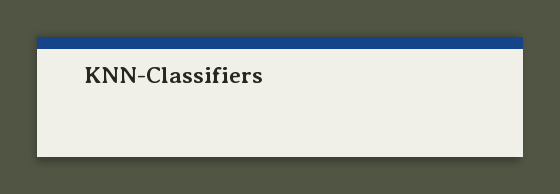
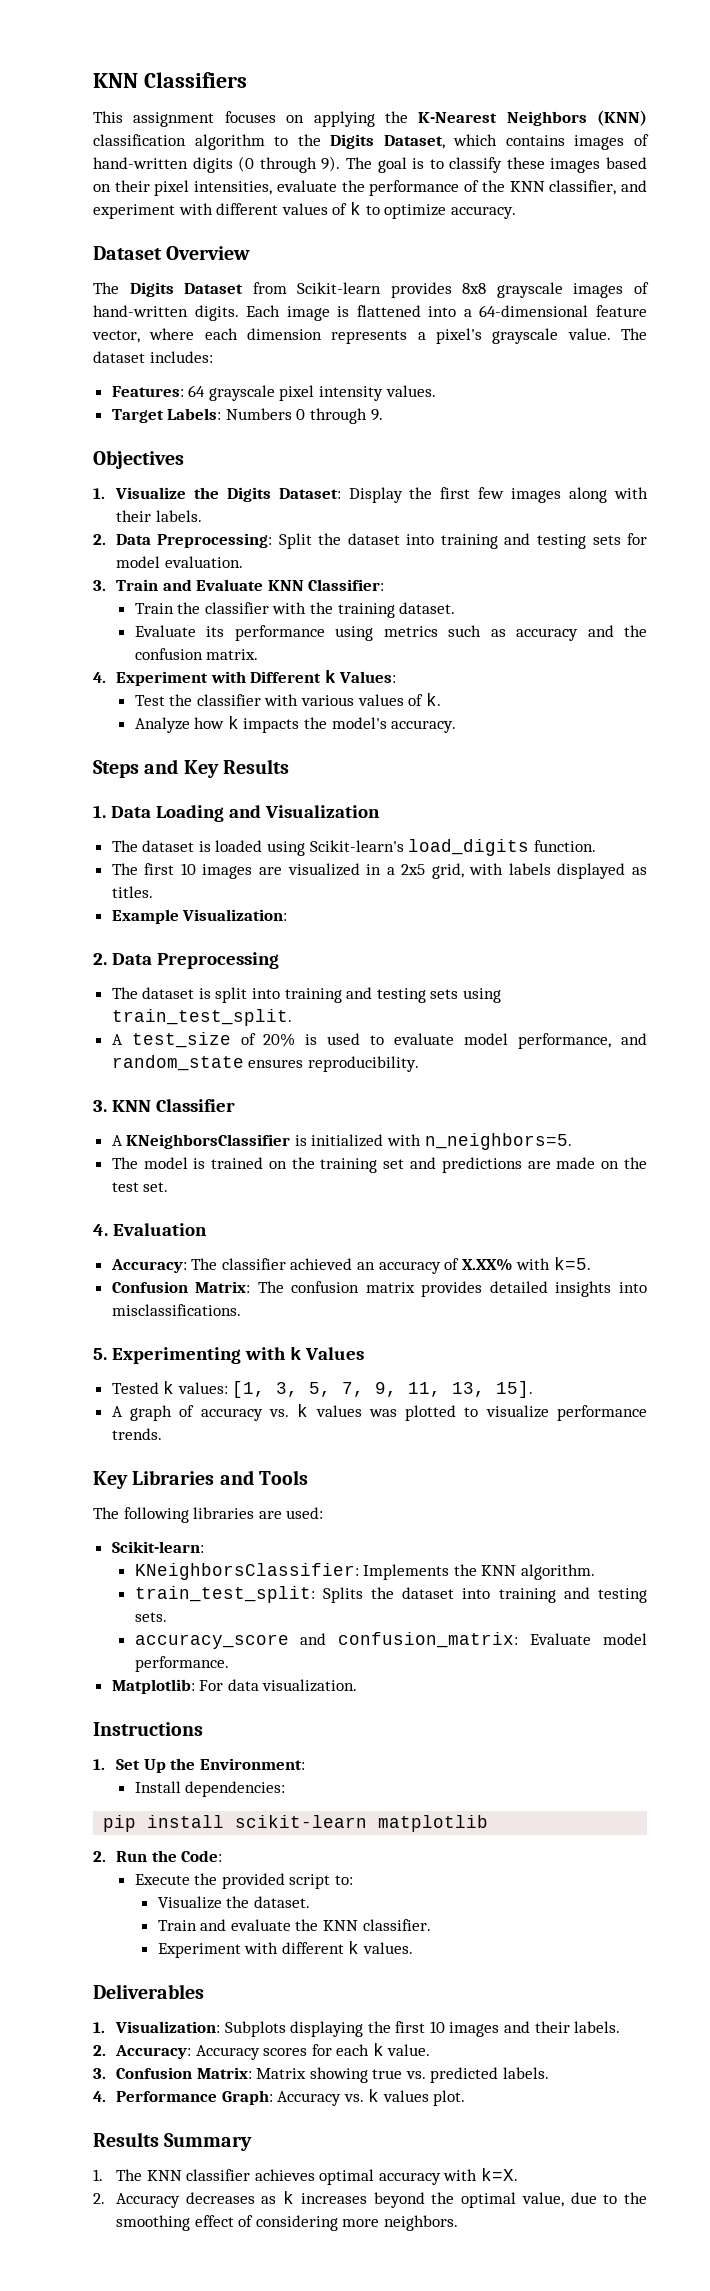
[84,67,263,83] KNN-Classifiers -> [93,72,247,88] [93,110,647,127] [93,134,649,150] [93,156,647,173] [93,180,648,196] [93,202,516,219] [93,246,251,260] [93,282,649,298] [93,305,647,321] [92,328,647,344] [93,351,213,363] [111,385,436,401] [111,408,383,424] [93,450,184,469] [93,487,648,503] [115,510,202,522] [93,533,648,549] [115,556,243,568] [93,579,385,591] [134,602,456,618] [134,625,647,641] [134,648,259,660] [93,670,397,686] [134,693,441,706] [134,716,457,733] [93,759,290,778] [93,805,380,822] [111,839,596,856] [111,863,648,879] [111,886,153,898] [111,909,288,924] [93,952,279,969] [111,987,502,1003] [111,1009,292,1026] [111,1032,647,1049] [111,1055,419,1072] [93,1099,235,1112] [111,1133,572,1150] [111,1157,647,1173] [111,1182,169,1192] [93,1223,207,1236] [110,1257,592,1274] [111,1281,647,1297] [111,1304,241,1316] [93,1347,364,1364] [111,1381,534,1398] [111,1404,647,1421] [111,1428,162,1440] [93,1470,309,1489] [93,1507,324,1523] [111,1541,204,1553] [134,1563,595,1580] [134,1586,648,1603] [134,1612,167,1622] [134,1632,647,1649] [134,1656,229,1672] [111,1679,358,1694] [93,1722,203,1736] [93,1758,305,1773] [134,1781,286,1797] [103,1815,489,1832] [93,1850,223,1862] [134,1873,353,1889] [157,1896,310,1909] [157,1919,431,1931] [157,1941,413,1958] [93,1984,204,1999] [93,2021,621,2037] [93,2043,431,2060] [93,2067,550,2083] [93,2089,466,2106] [93,2132,253,2151] [93,2168,519,2185] [93,2191,647,2208] [115,2215,458,2231] KNN Classifiers // This assignment focuses on applying the K-Nearest Neighbors (KNN) classification algorithm to the Digits Dataset, which contains images of hand-written digits (0 through 9). The goal is to classify these images based on their pixel intensities, evaluate the performance of the KNN classifier, and experiment with different values of k to optimize accuracy. // Dataset Overview // The Digits Dataset from Scikit-learn provides 8x8 grayscale images of hand-written digits. Each image is flattened into a 64-dimensional feature vector, where each dimension represents a pixel's grayscale value. The dataset includes: // Features: 64 grayscale pixel intensity values. // Target Labels: Numbers 0 through 9. // Objectives // 1. Visualize the Digits Dataset: Display the first few images along with their labels. // 2. Data Preprocessing: Split the dataset into training and testing sets for model evaluation. // 3. Train and Evaluate KNN Classifier: // Train the classifier with the training dataset. // Evaluate its performance using metrics such as accuracy and the confusion matrix. // 4. Experiment with Different k Values: // Test the classifier with various values of k. // Analyze how k impacts the model's accuracy. // Steps and Key Results // 1. Data Loading and Visualization // The dataset is loaded using Scikit-learn's load_digits function. // The first 10 images are visualized in a 2x5 grid, with labels displayed as titles. // Example Visualization: // 2. Data Preprocessing // The dataset is split into training and testing sets using train_test_split. // A test_size of 20% is used to evaluate model performance, and random_state ensures reproducibility. // 3. KNN Classifier // A KNeighborsClassifier is initialized with n_neighbors=5. // The model is trained on the training set and predictions are made on the test set. // 4. Evaluation // Accuracy: The classifier achieved an accuracy of X.XX% with k=5. // Confusion Matrix: The confusion matrix provides detailed insights into misclassifications. // 5. Experimenting with k Values // Tested k values: [1, 3, 5, 7, 9, 11, 13, 15]. // A graph of accuracy vs. k values was plotted to visualize performance trends. // Key Libraries and Tools // The following libraries are used: // Scikit-learn: // KNeighborsClassifier: Implements the KNN algorithm. // train_test_split: Splits the dataset into training and testing sets. // accuracy_score and confusion_matrix: Evaluate model performance. // Matplotlib: For data visualization. // Instructions // 1. Set Up the Environment: // Install dependencies: // pip install scikit-learn matplotlib // 2. Run the Code: // Execute the provided script to: // Visualize the dataset. // Train and evaluate the KNN classifier. // Experiment with different k values. // Deliverables // 1. Visualization: Subplots displaying the first 10 images and their labels. // 2. Accuracy: Accuracy scores for each k value. // 3. Confusion Matrix: Matrix showing true vs. predicted labels. // 4. Performance Graph: Accuracy vs. k values plot. // Results Summary // 1. The KNN classifier achieves optimal accuracy with k=X. // 2. Accuracy decreases as k increases beyond the optimal value, due to the smoothing effect of considering more neighbors.

